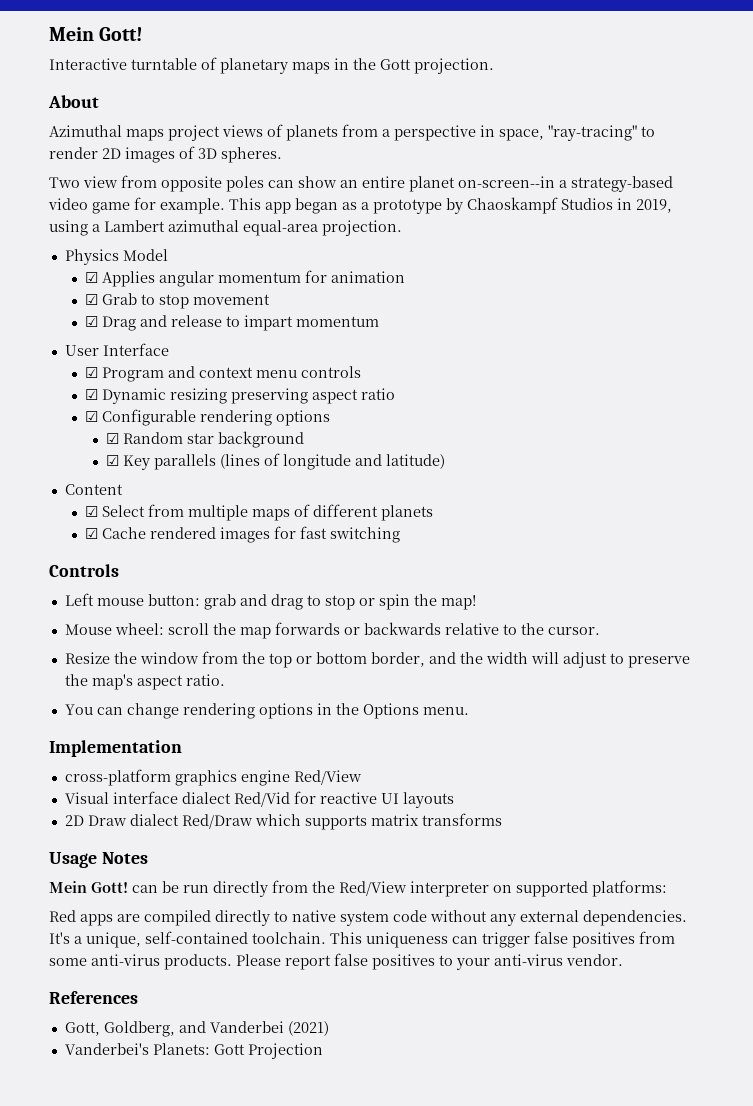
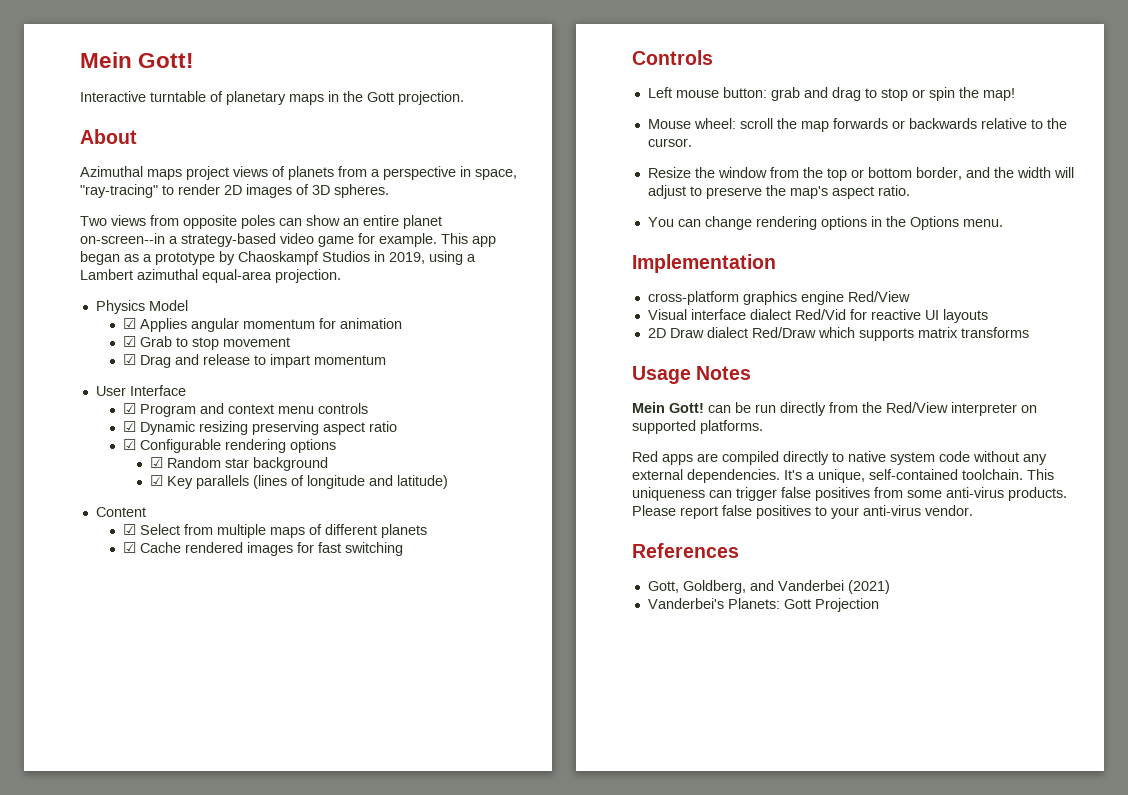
[83,176,118,188] view -> [111,215,146,226] views
[592,880,667,897] platforms: -> [700,420,763,434] platforms.

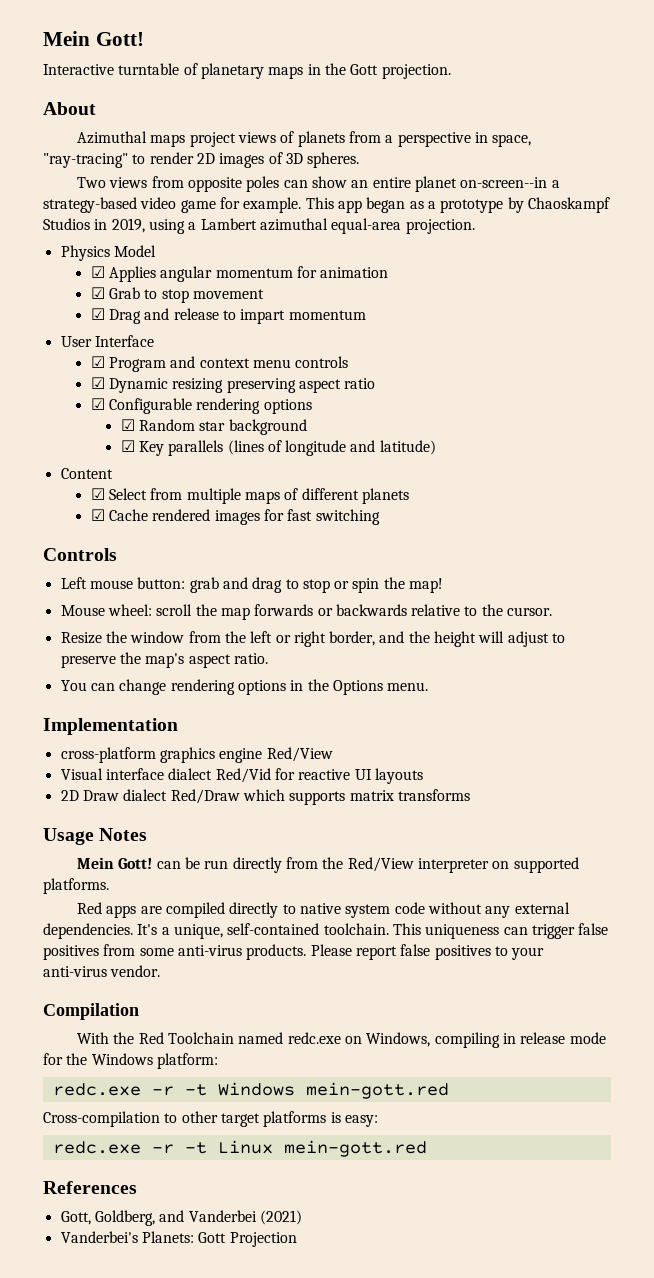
[826,167,912,181] top or bottom -> [250,631,326,647] left or right
[1016,167,1051,178] width -> [434,631,477,647] height
(973, 510) none -> [43,1003,139,1020] [77,1032,606,1048] [43,1053,218,1069] [52,1082,449,1099] [43,1111,378,1127] [52,1140,427,1157] // Compilation // With the Red Toolchain named redc.exe on Windows, compiling in release mode for the Windows platform: // redc.exe -r -t Windows mein-gott.red // Cross-compilation to other target platforms is easy: // redc.exe -r -t Linux mein-gott.red

